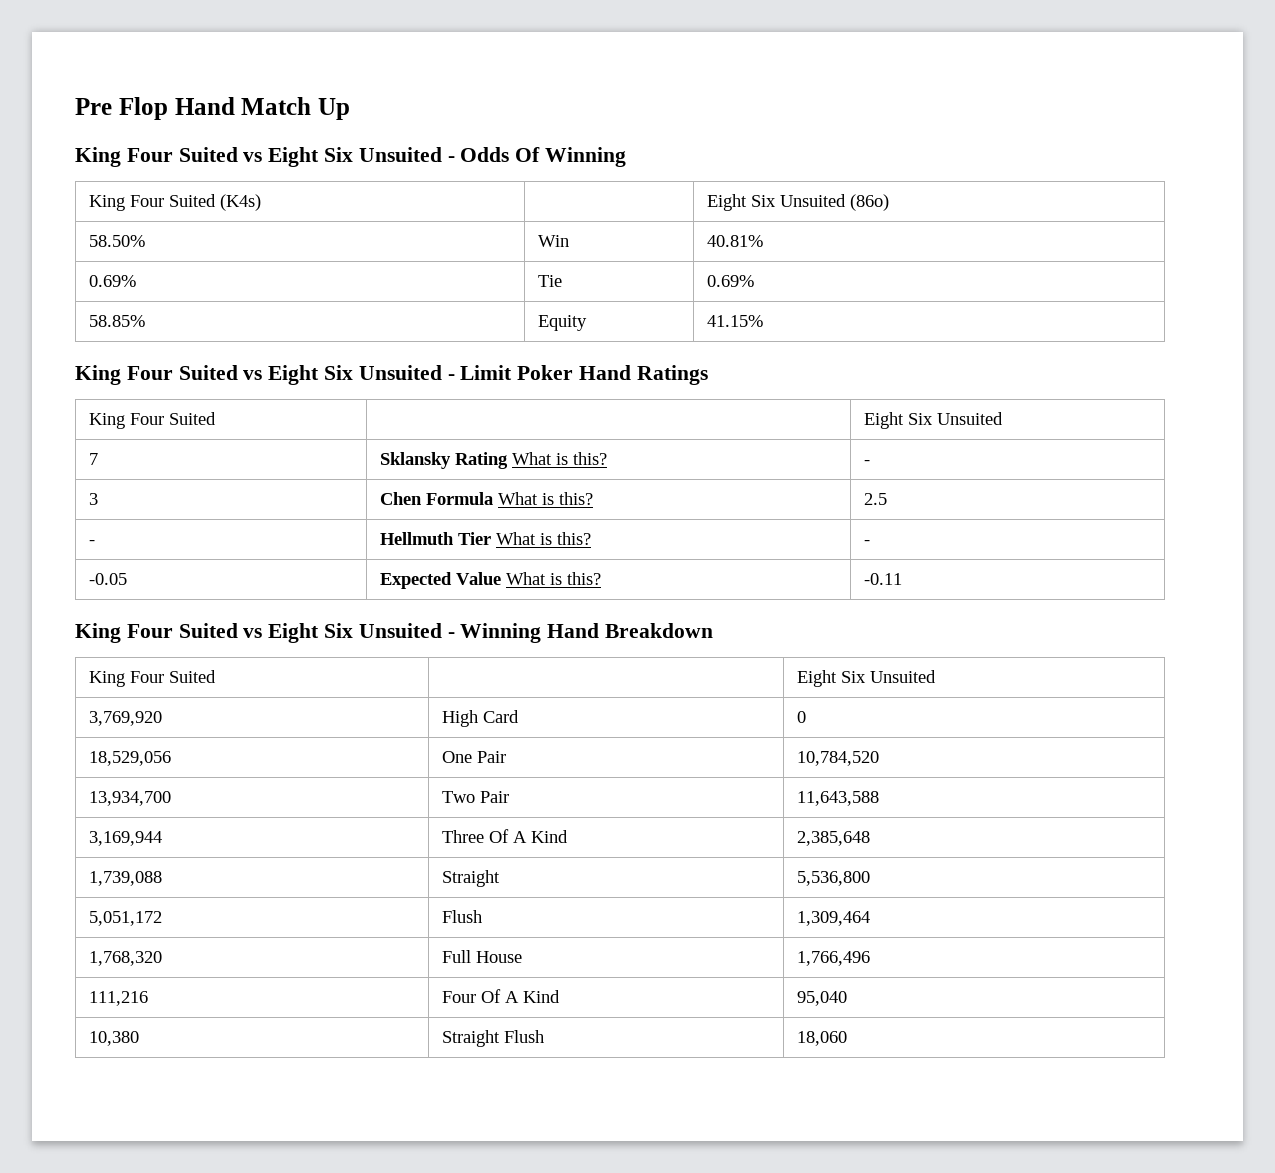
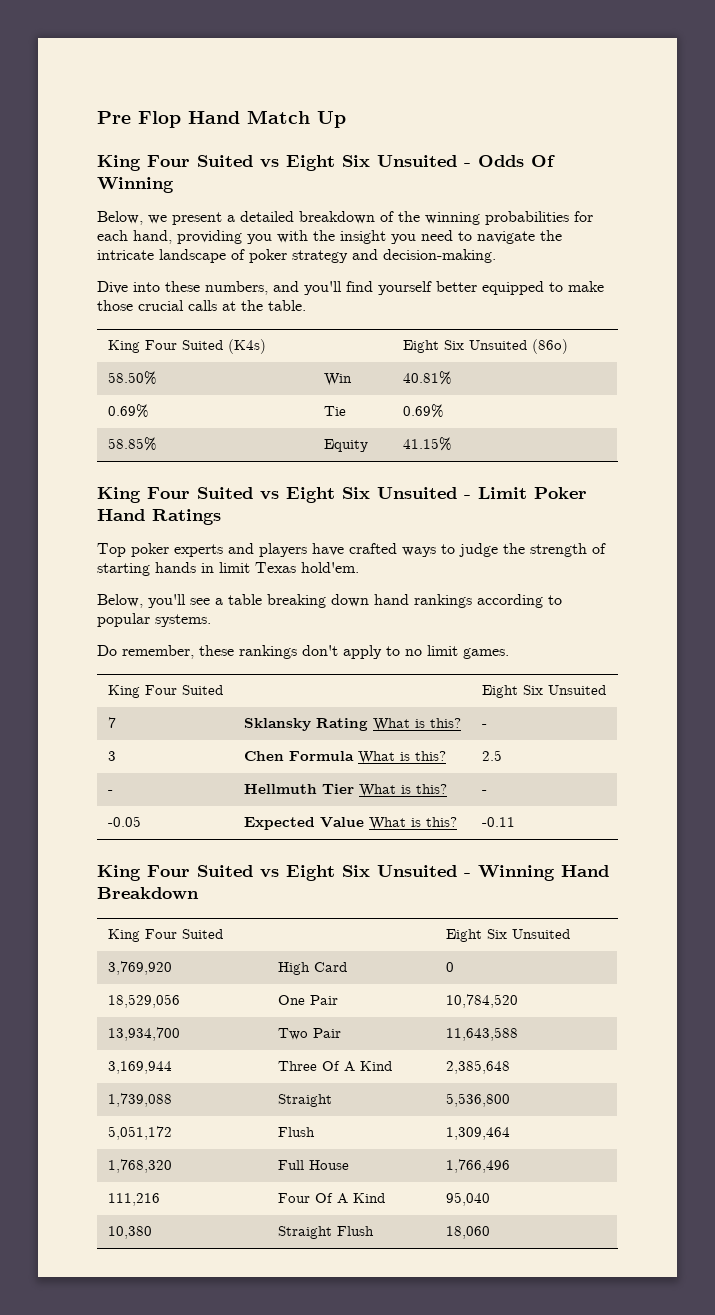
(627, 157) none -> [97,211,593,225] [97,230,562,244] [97,249,496,263] [97,281,604,295] [97,300,306,311] // Below, we present a detailed breakdown of the winning probabilities for each hand, providing you with the insight you need to navigate the intricate landscape of poker strategy and decision-making. // Dive into these numbers, and you'll find yourself better equipped to make those crucial calls at the table.
(708, 375) none -> [97,543,606,557] [97,562,359,576] [97,594,562,608] [97,613,211,627] [97,645,509,659] // Top poker experts and players have crafted ways to judge the strength of starting hands in limit Texas hold'em. // Below, you'll see a table breaking down hand rankings according to popular systems. // Do remember, these rankings don't apply to no limit games.

